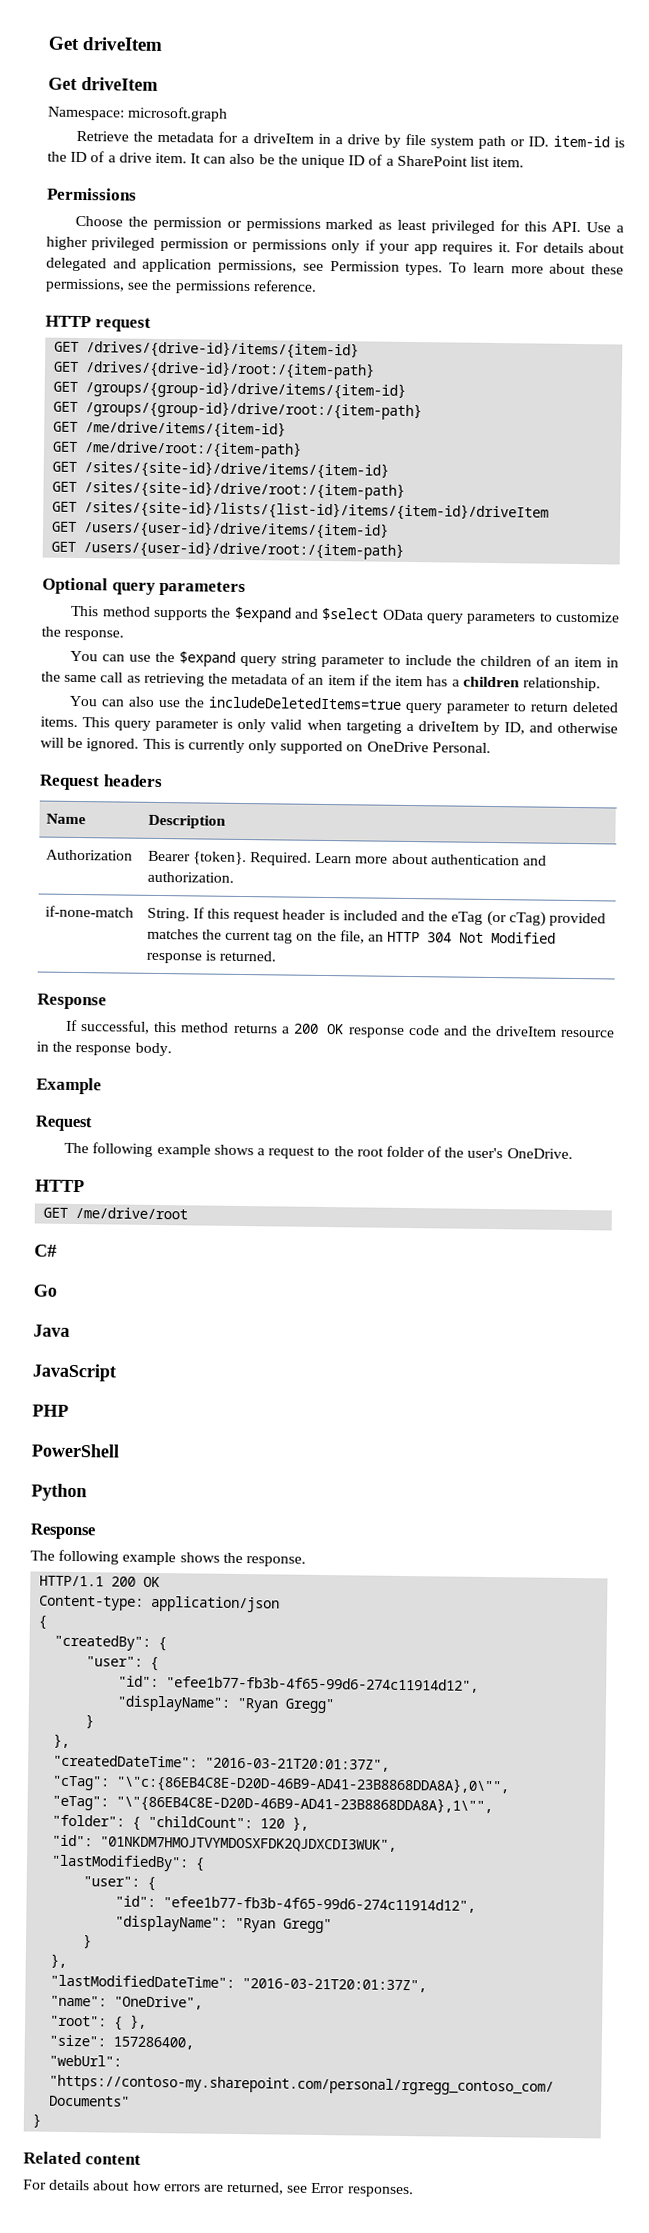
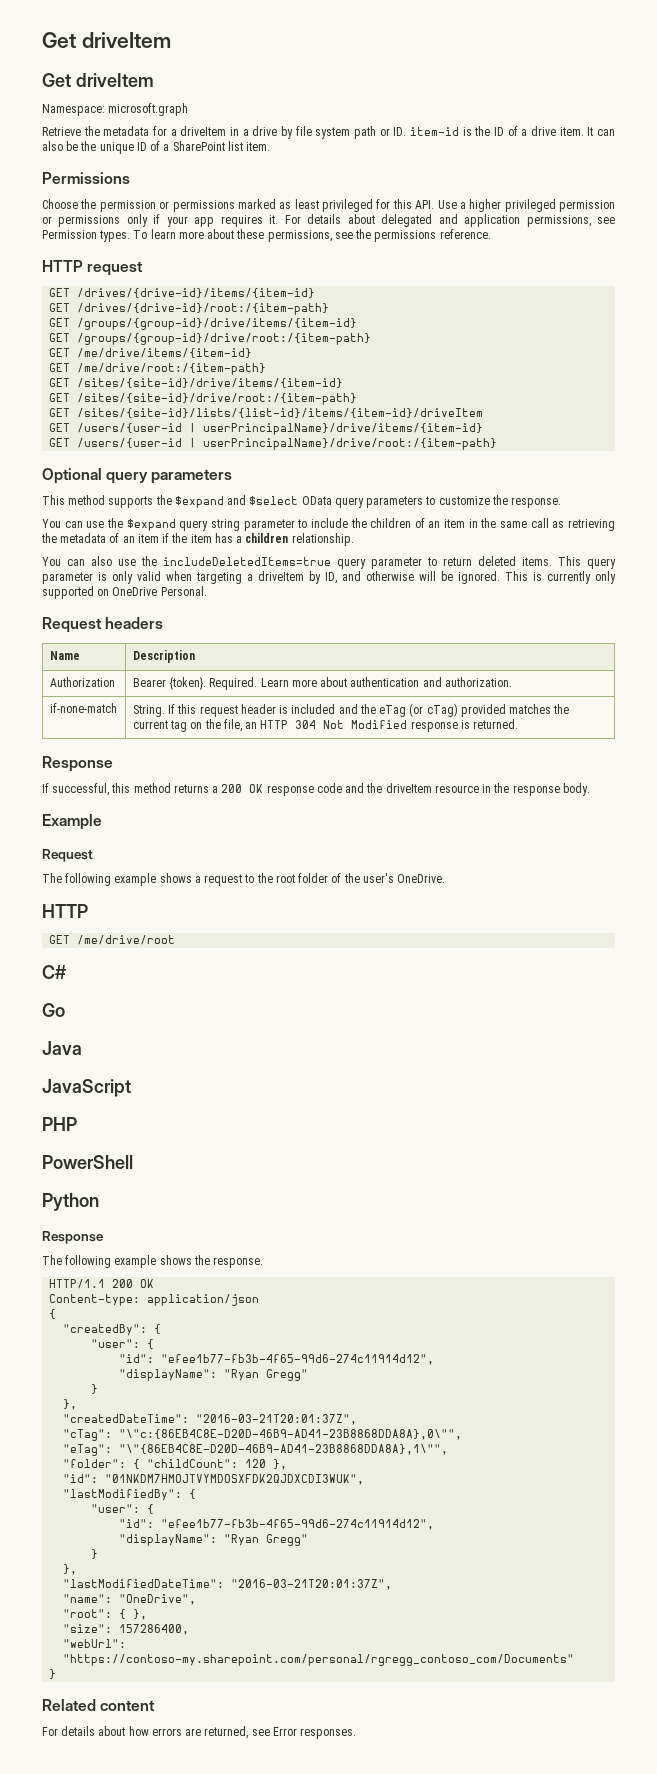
[83,520,390,540] [51,540,405,560] /users/{user-id}/drive/items/{item-id} // GET /users/{user-id}/drive/root:/{item-path} -> [77,423,484,435] [49,438,498,450] /users/{user-id | userPrincipalName}/drive/items/{item-id} // GET /users/{user-id | userPrincipalName}/drive/root:/{item-path}

